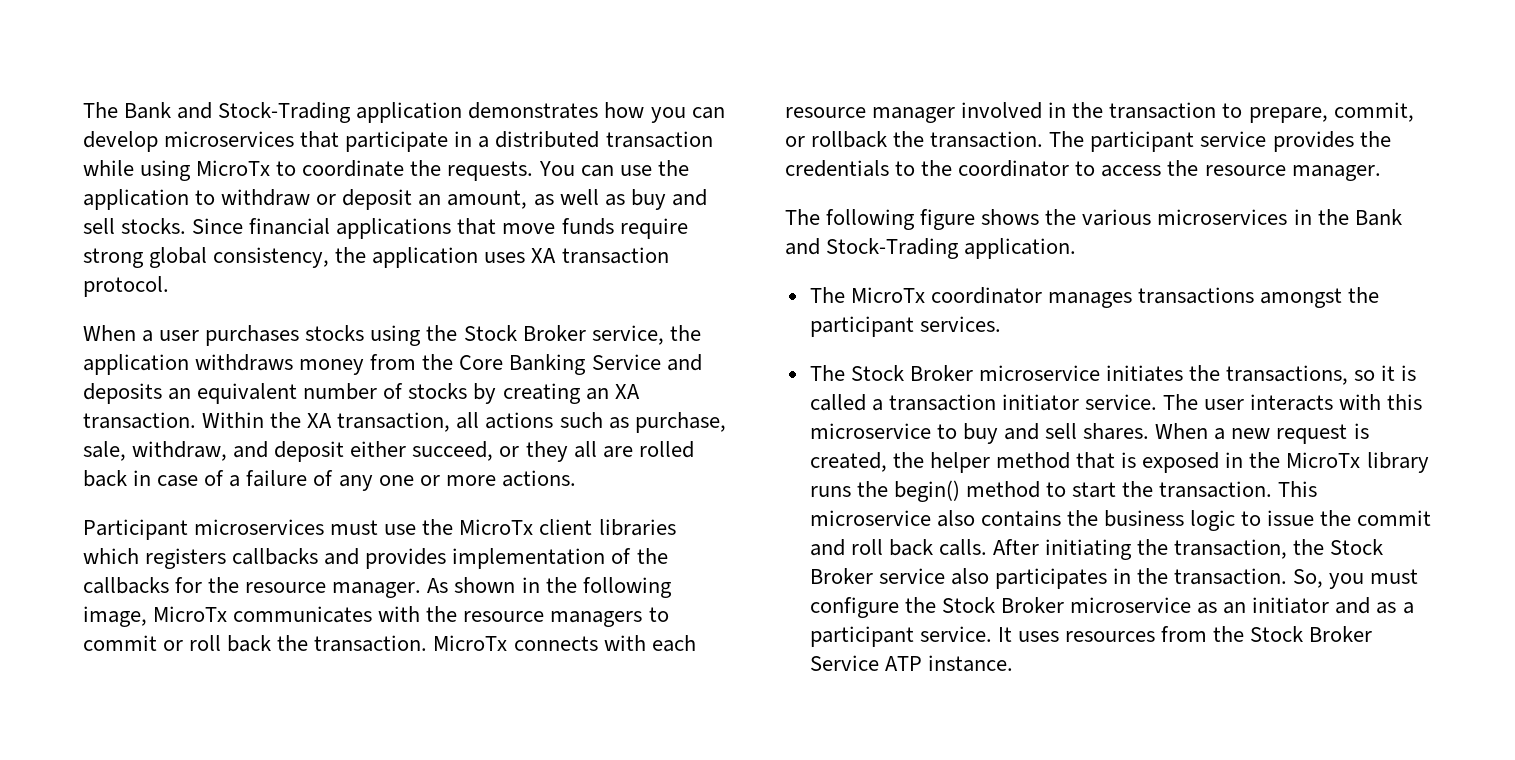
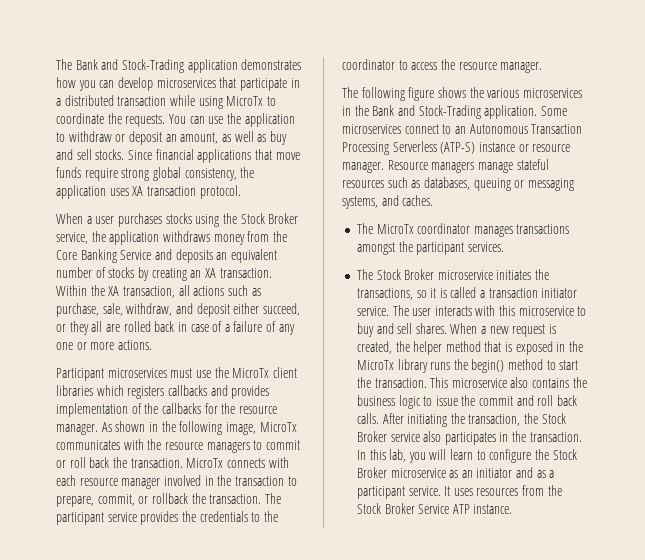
(1077, 248) none -> [540,106,567,116] [342,124,583,134] [342,141,571,155] [342,159,549,173] [342,177,574,191] [342,195,434,209] Some microservices connect to an Autonomous Transaction Processing Serverless (ATP-S) instance or resource manager. Resource managers manage stateful resources such as databases, queuing or messaging systems, and caches.
[1293,569,1419,589] So, you must -> [356,449,486,463] In this lab, you will learn to

